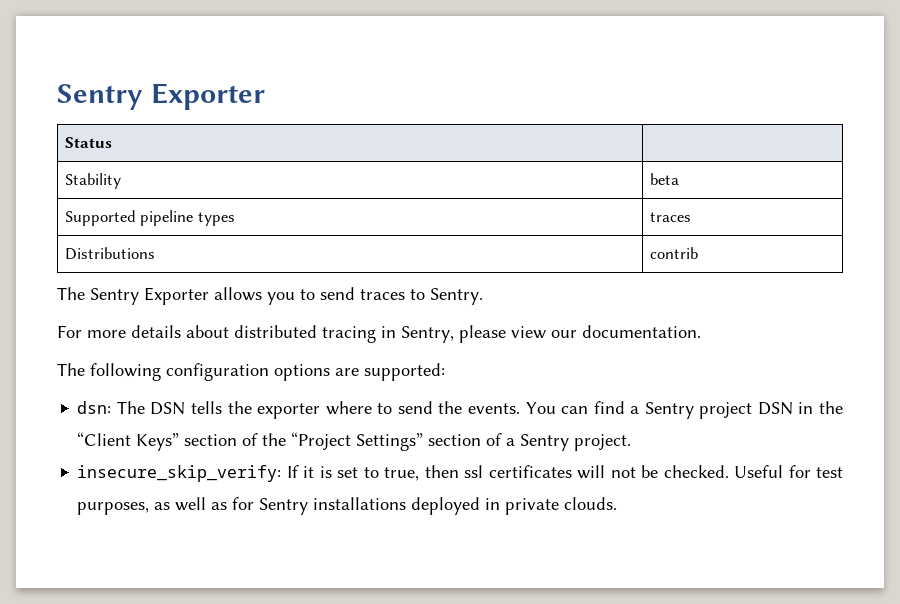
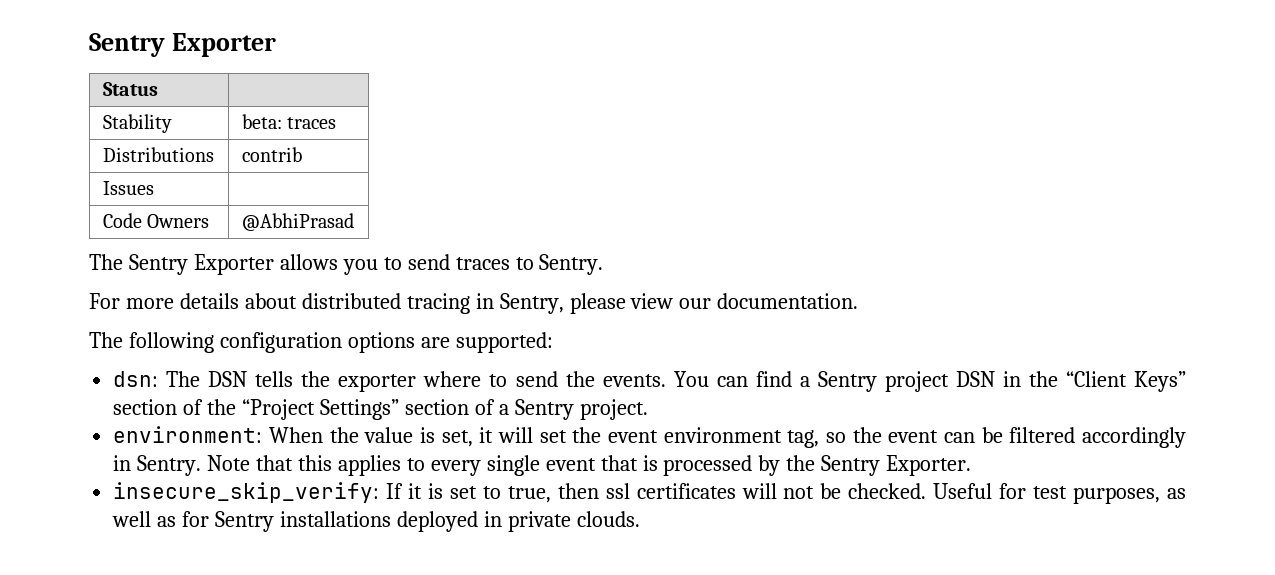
[649,173,679,185] [64,210,235,226] beta // Supported pipeline types | -> [241,114,282,129] beta:
(698, 253) none -> [102,181,154,195] [102,213,210,228] [241,213,354,231] // Issues | // Code Owners | @AbhiPrasad
(632, 442) none -> [113,426,1186,448] [113,455,972,476] // environment: When the value is set, it will set the event environment tag, so the event can be filtered accordingly in Sentry. Note that this applies to every single event that is processed by the Sentry Exporter.

